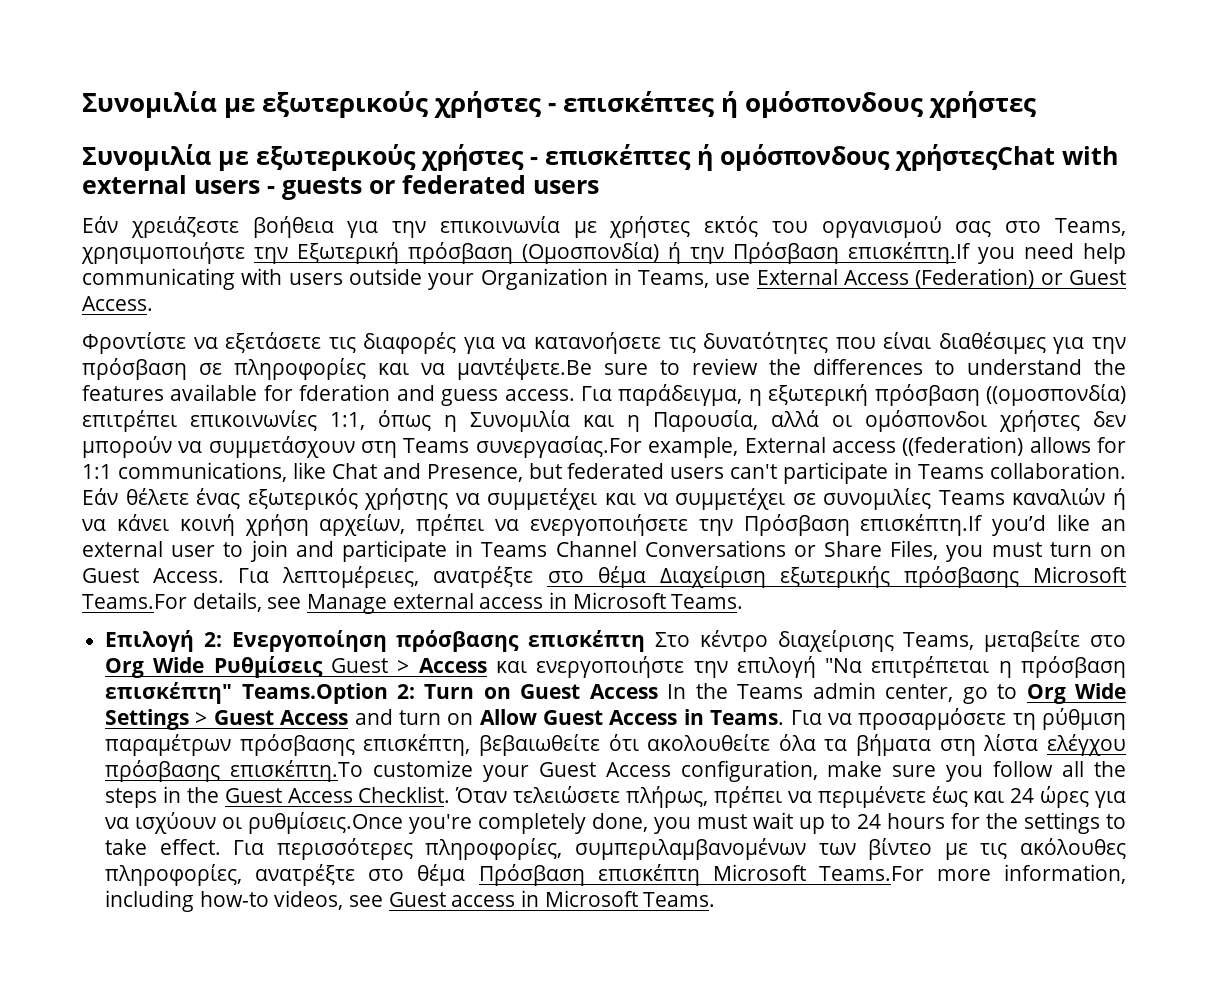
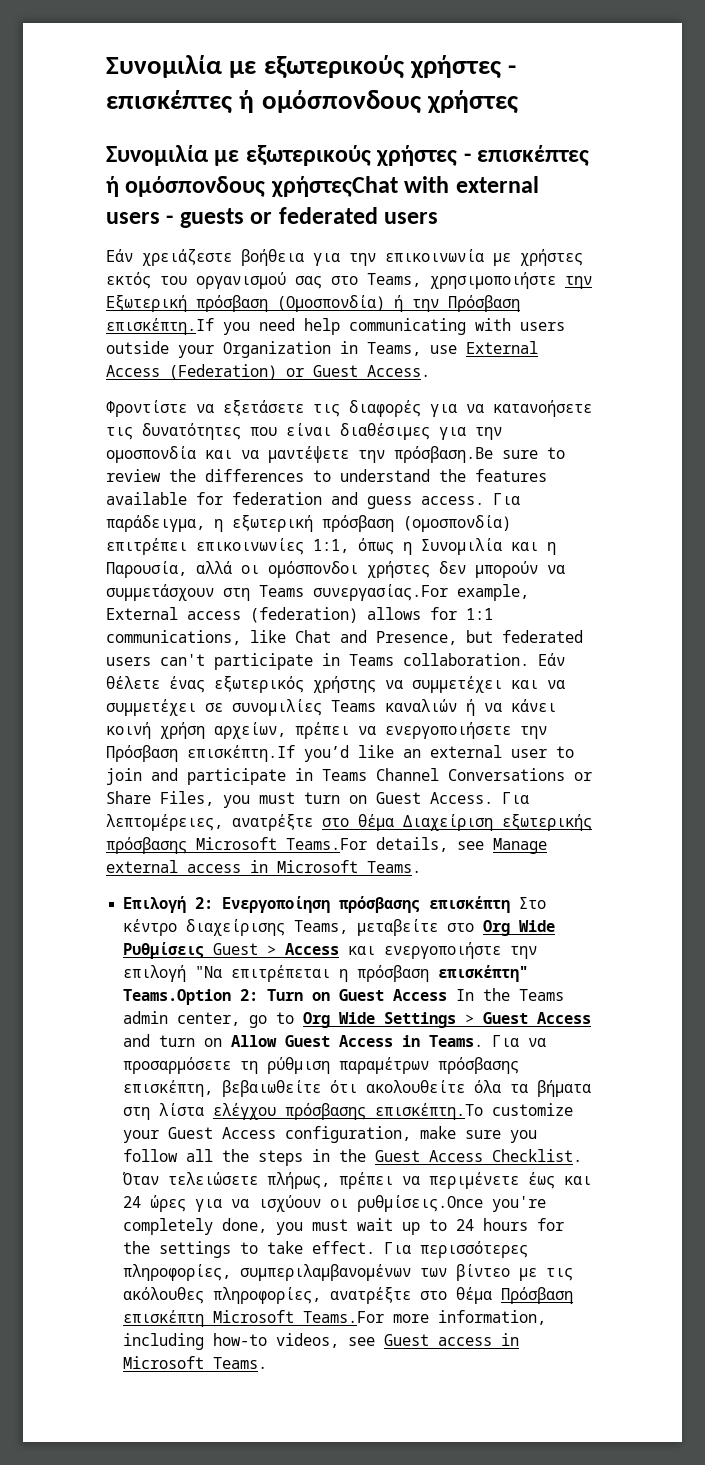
[82,358,592,380] πρόσβαση σε πληροφορίες και να μαντέψετε.Be -> [106,446,493,463] ομοσπονδία και να μαντέψετε την πρόσβαση.Be
[299,384,391,401] fderation -> [232,492,322,505] federation
[986,384,1126,406] ((ομοσπονδία) -> [403,515,511,532] (ομοσπονδία)
[902,436,1024,456] ((federation) -> [250,607,358,623] (federation)

